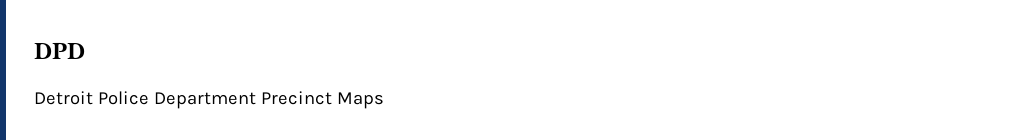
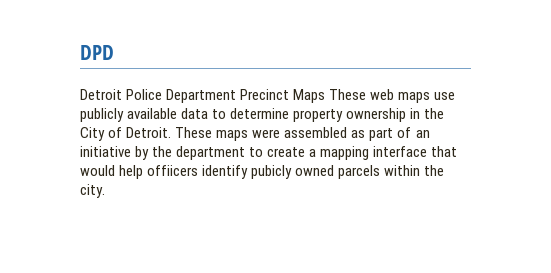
(384, 100) none -> [329,89,456,103] [80,108,445,122] [80,127,430,141] [80,146,458,160] [80,165,445,179] [80,184,105,198] These web maps use publicly available data to determine property ownership in the City of Detroit. These maps were assembled as part of an initiative by the department to create a mapping interface that would help offiicers identify pubicly owned parcels within the city.

